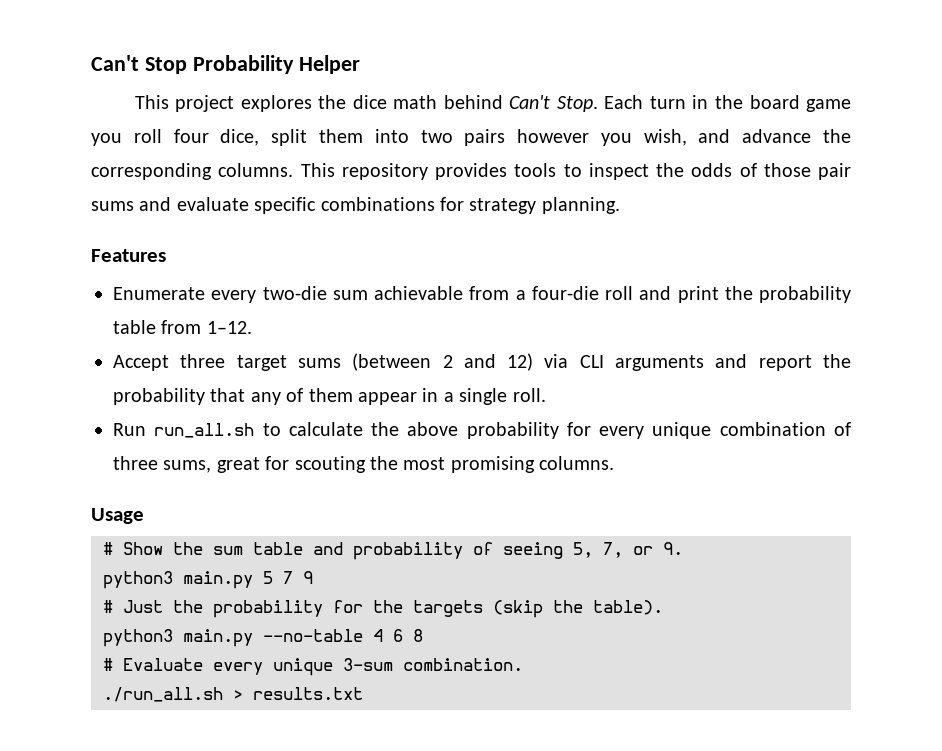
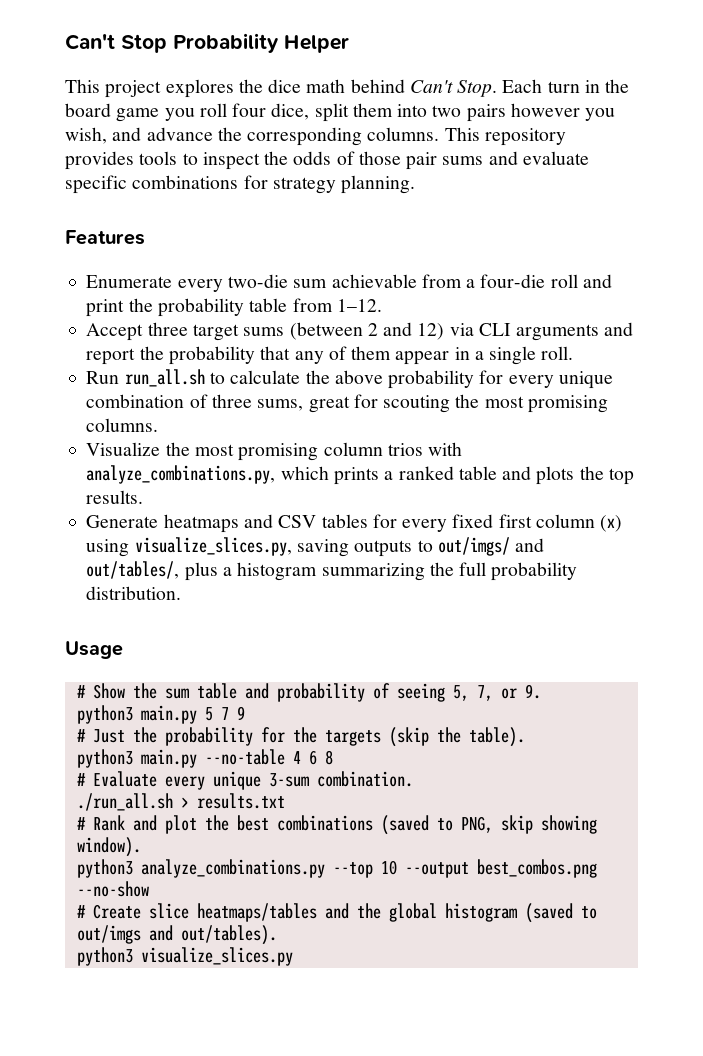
(615, 463) none -> [86,442,463,461] [86,465,634,485] [86,490,144,504] [86,514,623,533] [86,537,545,557] [86,561,578,581] [86,586,182,600] // Visualize the most promising column trios with analyze_combinations.py, which prints a ranked table and plots the top results. // Generate heatmaps and CSV tables for every fixed first column (x) using visualize_slices.py, saving outputs to out/imgs/ and out/tables/, plus a histogram summarizing the full probability distribution.
(363, 693) none -> [76,815,597,835] [76,837,141,857] [76,859,597,878] [76,881,149,897] [76,903,597,923] [76,925,277,945] [76,947,293,966] // # Rank and plot the best combinations (saved to PNG, skip showing window). // python3 analyze_combinations.py --top 10 --output best_combos.png --no-show // # Create slice heatmaps/tables and the global histogram (saved to out/imgs and out/tables). // python3 visualize_slices.py

